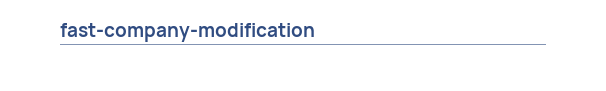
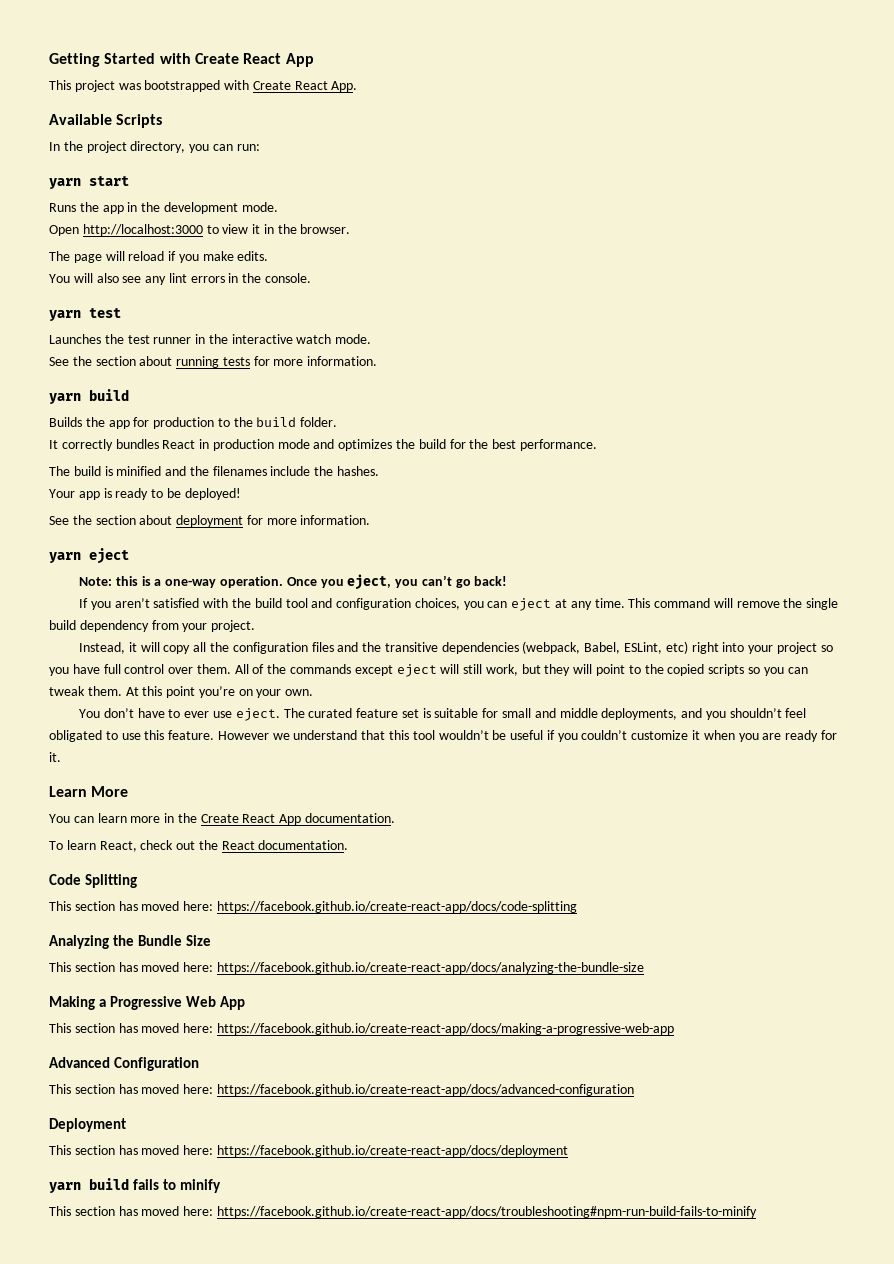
[60,23,315,42] fast-company-modification -> [49,53,314,67] [49,80,358,92] [49,114,163,128] [49,141,260,153] [49,176,129,189] [49,202,278,214] [49,224,351,236] [49,251,269,263] [49,273,312,285] [49,308,121,321] [49,334,372,344] [49,356,378,368] [49,389,129,404] [49,417,338,429] [49,439,597,451] [49,466,380,476] [49,488,241,500] [49,515,371,527] [49,548,129,564] [79,574,508,590] [79,598,839,611] [49,620,256,632] [79,641,833,654] [49,664,808,677] [49,686,314,698] [79,708,807,721] [49,730,837,742] [49,752,61,762] [49,786,129,797] [49,813,396,825] [49,840,349,852] [49,874,137,888] [49,901,577,913] [49,935,211,949] [49,962,644,974] [49,996,245,1010] [49,1023,674,1035] [49,1057,199,1071] [49,1084,634,1096] [49,1118,126,1132] [49,1145,568,1157] [49,1178,221,1193] [49,1206,757,1218] Getting Started with Create React App // This project was bootstrapped with Create React App. // Available Scripts // In the project directory, you can run: // yarn start // Runs the app in the development mode. // Open http://localhost:3000 to view it in the browser. // The page will reload if you make edits. // You will also see any lint errors in the console. // yarn test // Launches the test runner in the interactive watch mode. // See the section about running tests for more information. // yarn build // Builds the app for production to the build folder. // It correctly bundles React in production mode and optimizes the build for the best performance. // The build is minified and the filenames include the hashes. // Your app is ready to be deployed! // See the section about deployment for more information. // yarn eject // Note: this is a one-way operation. Once you eject, you can’t go back! // If you aren’t satisfied with the build tool and configuration choices, you can eject at any time. This command will remove the single build dependency from your project. // Instead, it will copy all the configuration files and the transitive dependencies (webpack, Babel, ESLint, etc) right into your project so you have full control over them. All of the commands except eject will still work, but they will point to the copied scripts so you can tweak them. At this point you’re on your own. // You don’t have to ever use eject. The curated feature set is suitable for small and middle deployments, and you shouldn’t feel obligated to use this feature. However we understand that this tool wouldn’t be useful if you couldn’t customize it when you are ready for it. // Learn More // You can learn more in the Create React App documentation. // To learn React, check out the React documentation. // Code Splitting // This section has moved here: https://facebook.github.io/create-react-app/docs/code-splitting // Analyzing the Bundle Size // This section has moved here: https://facebook.github.io/create-react-app/docs/analyzing-the-bundle-size // Making a Progressive Web App // This section has moved here: https://facebook.github.io/create-react-app/docs/making-a-progressive-web-app // Advanced Configuration // This section has moved here: https://facebook.github.io/create-react-app/docs/advanced-configuration // Deployment // This section has moved here: https://facebook.github.io/create-react-app/docs/deployment // yarn build fails to minify // This section has moved here: https://facebook.github.io/create-react-app/docs/troubleshooting#npm-run-build-fails-to-minify

